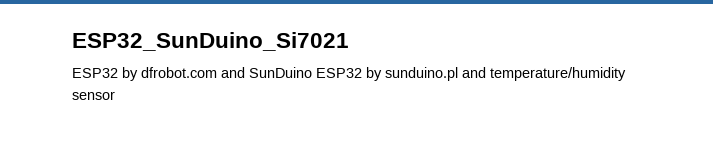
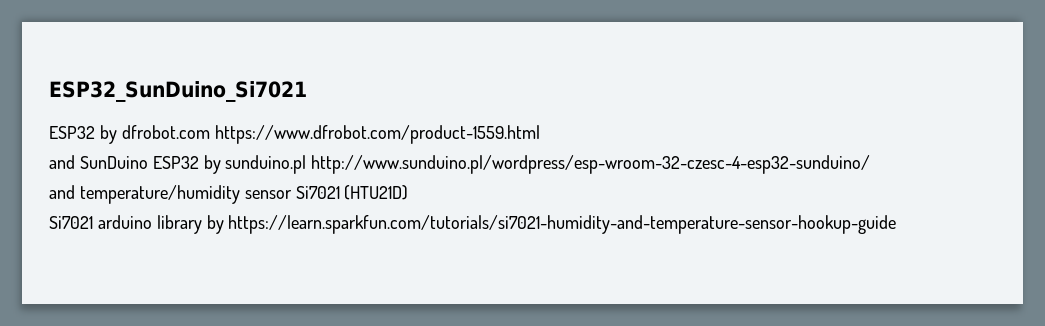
(217, 72) none -> [214,125,540,144] https://www.dfrobot.com/product-1559.html //
(458, 74) none -> [311,155,871,174] http://www.sunduino.pl/wordpress/esp-wroom-32-czesc-4-esp32-sunduino/ //
(115, 95) none -> [295,185,409,200] [49,215,897,234] Si7021 (HTU21D) // Si7021 arduino library by https://learn.sparkfun.com/tutorials/si7021-humidity-and-temperature-sensor-hookup-guide

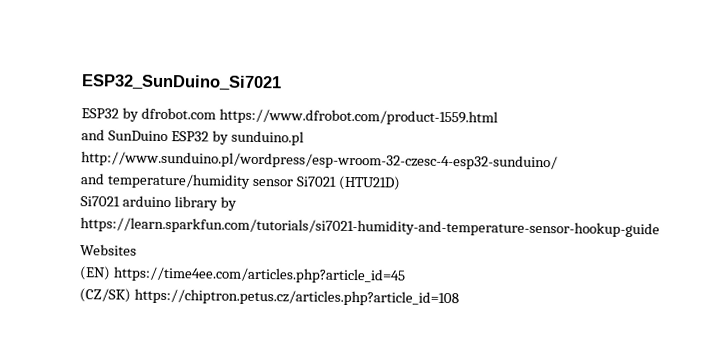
(897, 224) none -> [80,244,137,256] [79,266,406,284] [79,288,459,307] // Websites // (EN) https://time4ee.com/articles.php?article_id=45 // (CZ/SK) https://chiptron.petus.cz/articles.php?article_id=108

